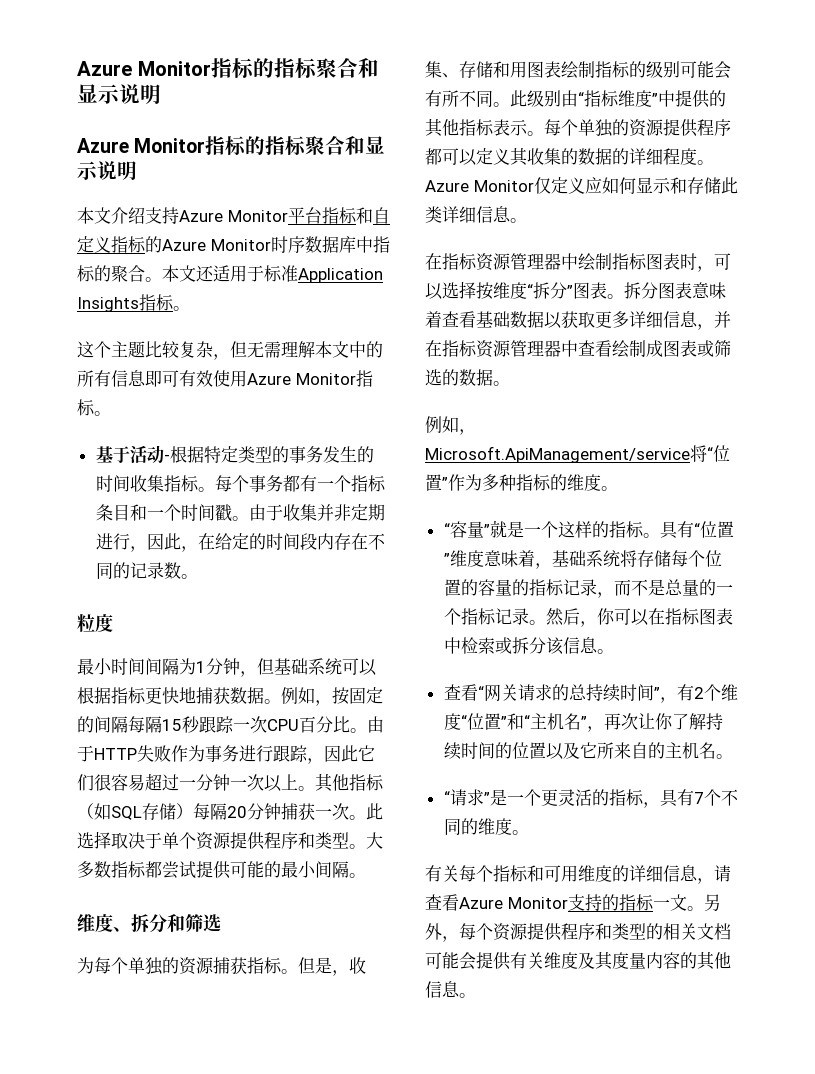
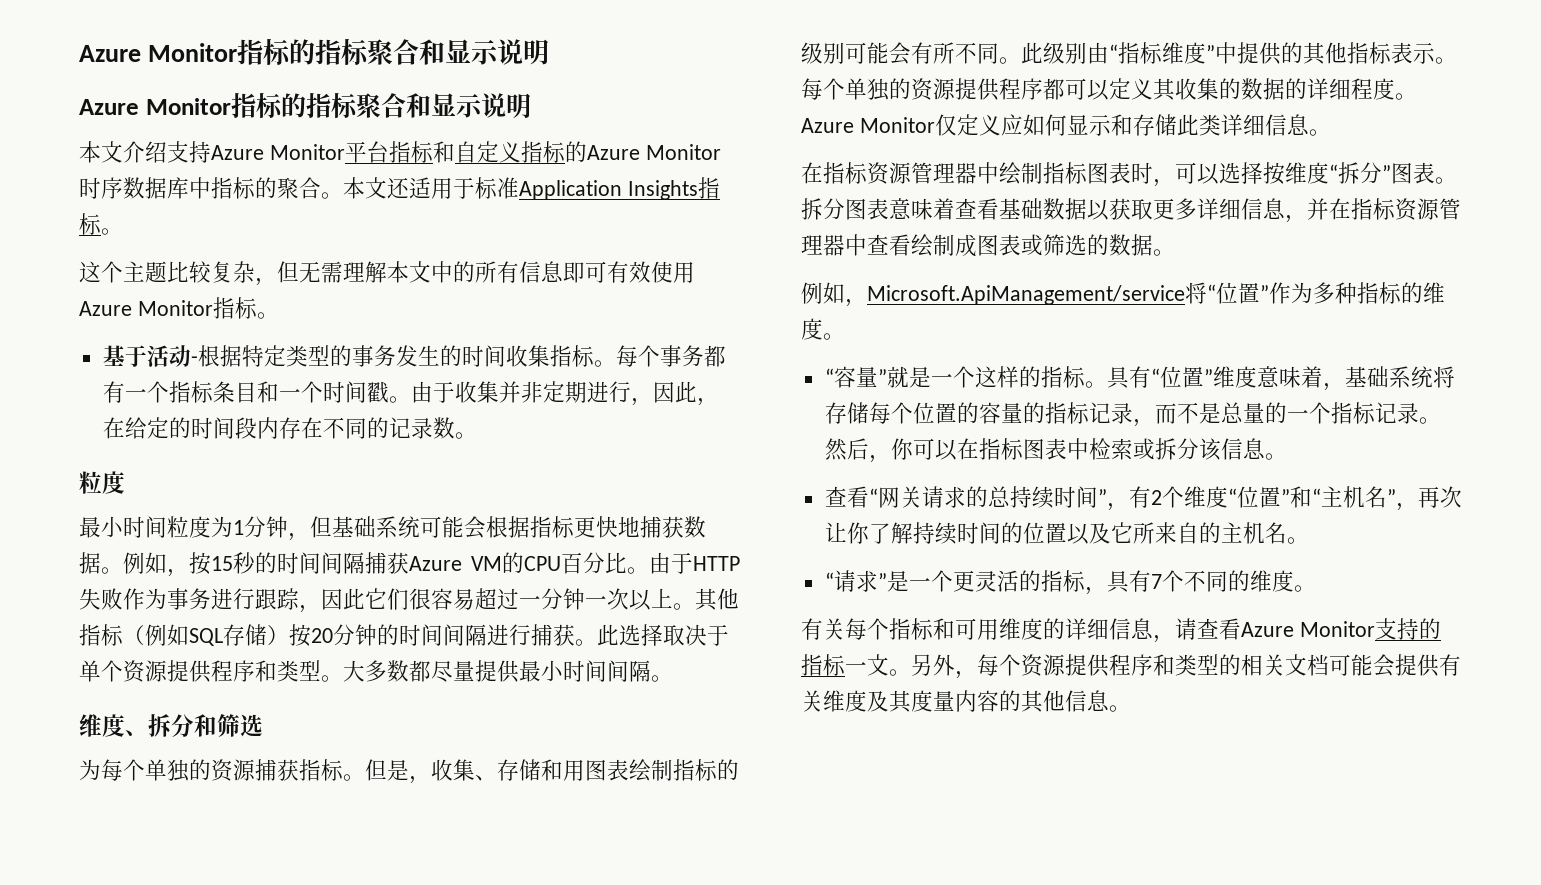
[145,658,179,675] 间隔 -> [167,516,211,538] 粒度
[359,659,377,676] 以 -> [442,516,486,539] 能会
[349,687,383,704] [77,716,267,733] 固定的间隔每隔15秒跟踪一次 -> [211,552,524,574] 15秒的时间间隔捕获Azure VM的
(94, 811) none -> [145,624,167,646] 例
[193,803,227,820] 每隔 -> [289,624,311,647] 按
[281,803,349,820] 捕获一次 -> [377,624,575,646] 的时间间隔进行捕获
[111,861,316,879] 指标都尝试提供可能的最小 -> [409,660,607,683] 都尽量提供最小时间

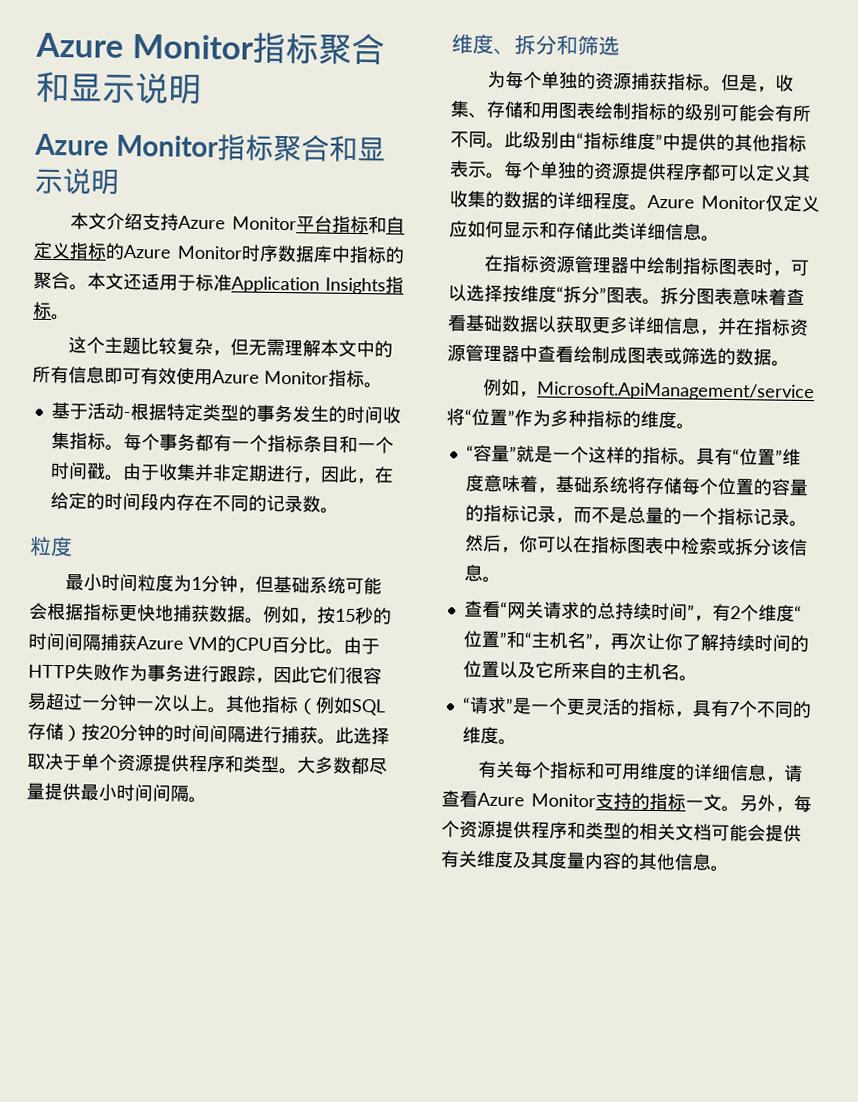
[79,38,370,66] Azure Monitor指标的指标 -> [35,32,319,65] Azure Monitor指标
[280,93,358,119] 的指标 -> (274, 147) none

